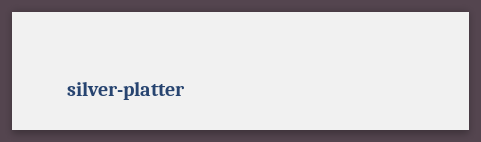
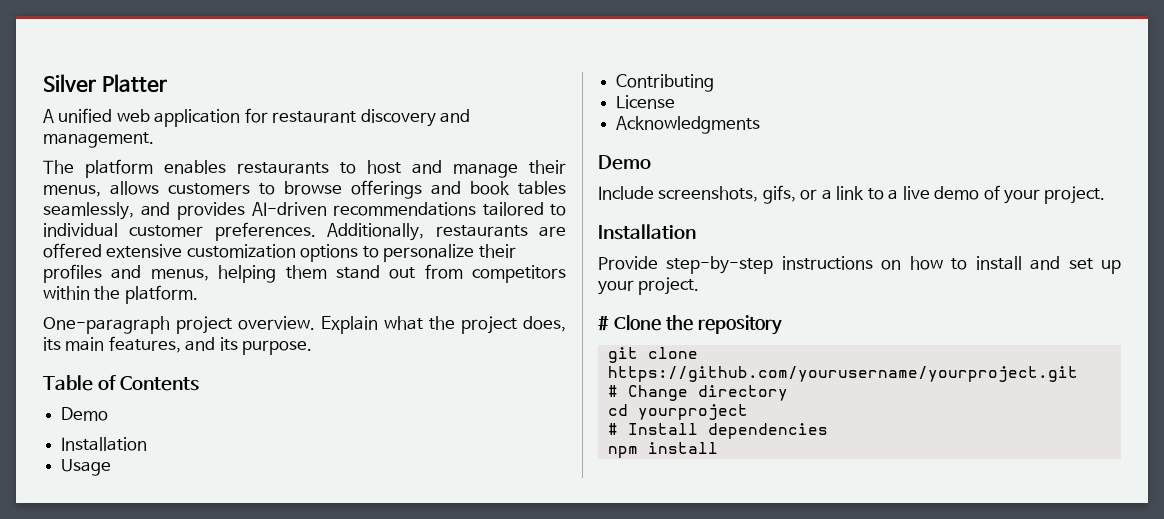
[67,81,185,100] silver-platter -> [43,74,167,93] [43,108,471,127] [43,132,154,148] [43,159,566,178] [43,180,566,199] [43,202,566,220] [43,222,566,241] [43,243,516,262] [43,264,566,283] [43,285,198,304] [43,316,566,334] [43,336,313,355] [43,375,200,391] [61,407,109,421] [61,437,148,451] [61,459,112,476] [616,74,715,92] [616,95,676,109] [616,116,761,134] [598,155,651,170] [598,185,1106,204] [598,224,696,240] [598,256,1121,274] [598,277,700,295] [598,315,782,335] [607,347,698,363] [607,366,1078,382] [607,385,788,401] [607,404,748,420] [607,423,828,439] [607,442,718,458] Silver Platter // A unified web application for restaurant discovery and management. // The platform enables restaurants to host and manage their menus, allows customers to browse offerings and book tables seamlessly, and provides AI-driven recommendations tailored to individual customer preferences. Additionally, restaurants are offered extensive customization options to personalize their profiles and menus, helping them stand out from competitors within the platform. // One-paragraph project overview. Explain what the project does, its main features, and its purpose. // Table of Contents // Demo // Installation // Usage // Contributing // License // Acknowledgments // Demo // Include screenshots, gifs, or a link to a live demo of your project. // Installation // Provide step-by-step instructions on how to install and set up your project. // # Clone the repository // git clone https://github.com/yourusername/yourproject.git // # Change directory // cd yourproject // # Install dependencies // npm install

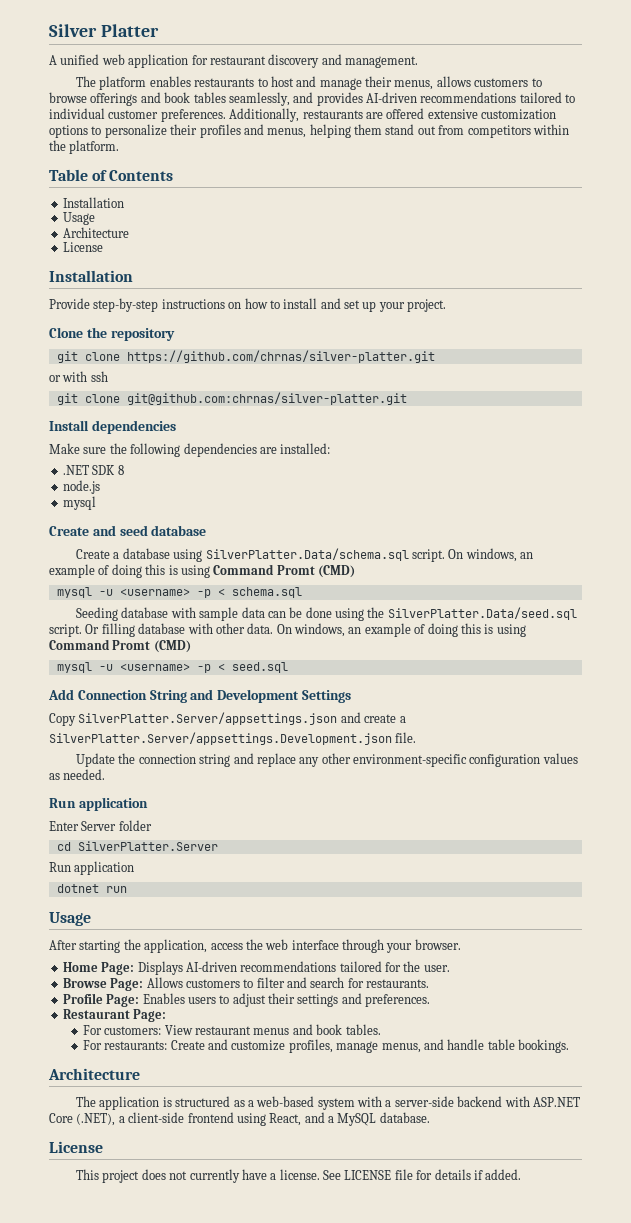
[43,316,566,334] [43,336,313,355] // One-paragraph project overview. Explain what the project does, its main features, and its purpose. -> (120, 147) none
[61,407,109,421] // Demo -> (174, 175) none
[616,74,715,92] [616,95,676,109] [616,116,761,134] [598,155,651,170] [598,185,1106,204] Contributing // License // Acknowledgments // Demo // Include screenshots, gifs, or a link to a live demo of your project. -> [62,227,129,238] [62,242,103,252] Architecture // License
[598,315,609,331] # -> (447, 305) none
[607,366,1078,382] [607,385,788,401] [607,404,748,420] [607,423,828,439] [607,442,718,458] https://github.com/yourusername/yourproject.git // # Change directory // cd yourproject // # Install dependencies // npm install -> [126,350,435,363] [49,371,108,382] [56,392,407,405] [49,420,176,434] [49,443,331,457] [62,465,124,475] [62,480,100,494] [62,496,96,510] [49,525,207,536] [76,548,534,562] [49,564,355,578] [56,587,302,598] [76,607,577,621] [49,623,526,637] [49,639,191,653] [56,662,288,673] [48,689,351,703] [49,712,406,726] [49,732,417,745] [76,753,578,767] [49,769,106,780] [49,797,148,811] [49,820,152,831] [56,841,218,851] [49,861,135,875] [56,884,127,893] [49,912,91,926] [49,939,461,953] [62,961,450,975] [62,977,430,991] [62,993,431,1007] [62,1009,167,1022] [82,1024,381,1035] [82,1039,570,1053] [48,1068,140,1080] [76,1096,580,1110] [49,1112,430,1126] [49,1141,103,1153] [76,1169,522,1183] https://github.com/chrnas/silver-platter.git // or with ssh // git clone git@github.com:chrnas/silver-platter.git // Install dependencies // Make sure the following dependencies are installed: // .NET SDK 8 // node.js // mysql // Create and seed database // Create a database using SilverPlatter.Data/schema.sql script. On windows, an example of doing this is using Command Promt (CMD) // mysql -u <username> -p < schema.sql // Seeding database with sample data can be done using the SilverPlatter.Data/seed.sql script. Or filling database with other data. On windows, an example of doing this is using Command Promt (CMD) // mysql -u <username> -p < seed.sql // Add Connection String and Development Settings // Copy SilverPlatter.Server/appsettings.json and create a // SilverPlatter.Server/appsettings.Development.json file. // Update the connection string and replace any other environment-specific configuration values as needed. // Run application // Enter Server folder // cd SilverPlatter.Server // Run application // dotnet run // Usage // After starting the application, access the web interface through your browser. // Home Page: Displays AI-driven recommendations tailored for the user. // Browse Page: Allows customers to filter and search for restaurants. // Profile Page: Enables users to adjust their settings and preferences. // Restaurant Page: // For customers: View restaurant menus and book tables. // For restaurants: Create and customize profiles, manage menus, and handle table bookings. // Architecture // The application is structured as a web-based system with a server-side backend with ASP.NET Core (.NET), a client-side frontend using React, and a MySQL database. // License // This project does not currently have a license. See LICENSE file for details if added.

